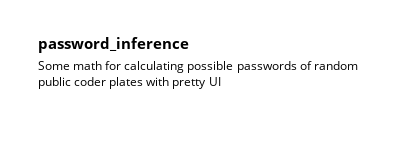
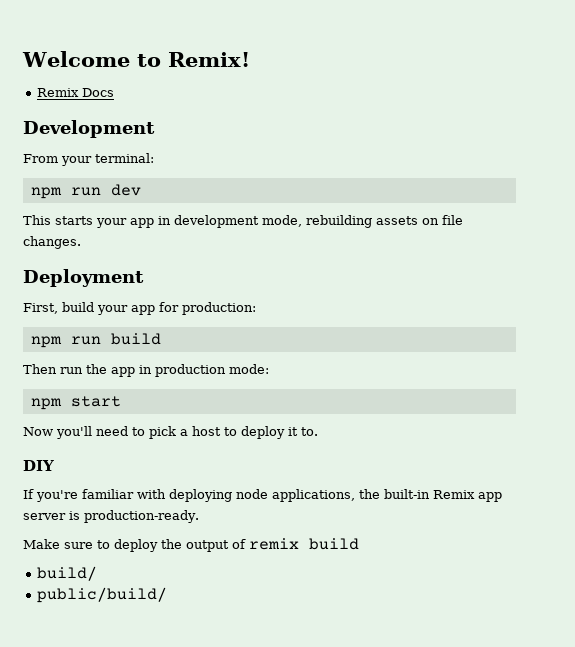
[38,37,189,53] [38,61,358,73] [38,77,221,89] password_inference // Some math for calculating possible passwords of random public coder plates with pretty UI -> [22,51,250,67] [37,88,115,97] [23,120,155,138] [23,153,154,166] [30,184,141,199] [23,215,463,228] [23,236,81,249] [23,269,144,287] [23,302,256,315] [30,333,161,348] [23,364,269,377] [30,396,121,410] [23,426,318,439] [23,460,54,471] [23,489,502,502] [23,510,199,523] [23,538,359,552] [37,566,98,581] [37,587,168,603] Welcome to Remix! // Remix Docs // Development // From your terminal: // npm run dev // This starts your app in development mode, rebuilding assets on file changes. // Deployment // First, build your app for production: // npm run build // Then run the app in production mode: // npm start // Now you'll need to pick a host to deploy it to. // DIY // If you're familiar with deploying node applications, the built-in Remix app server is production-ready. // Make sure to deploy the output of remix build // build/ // public/build/

